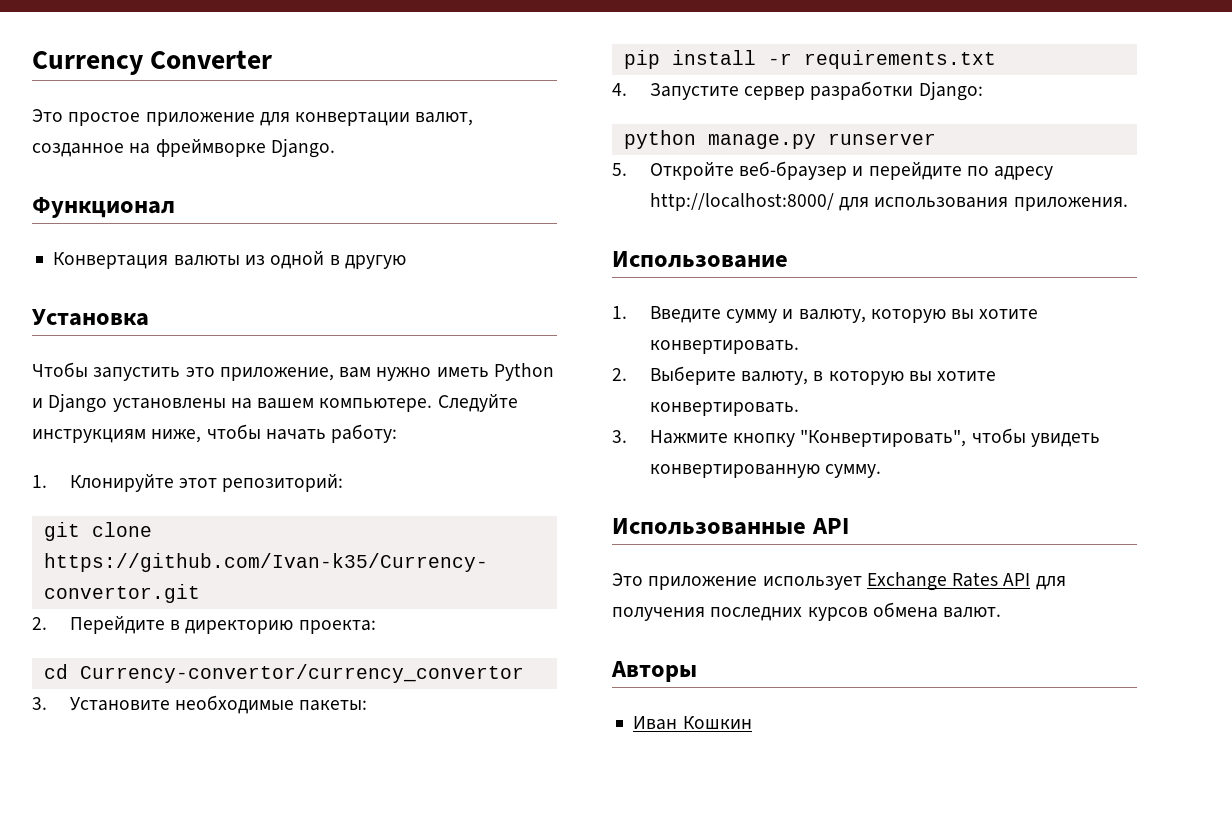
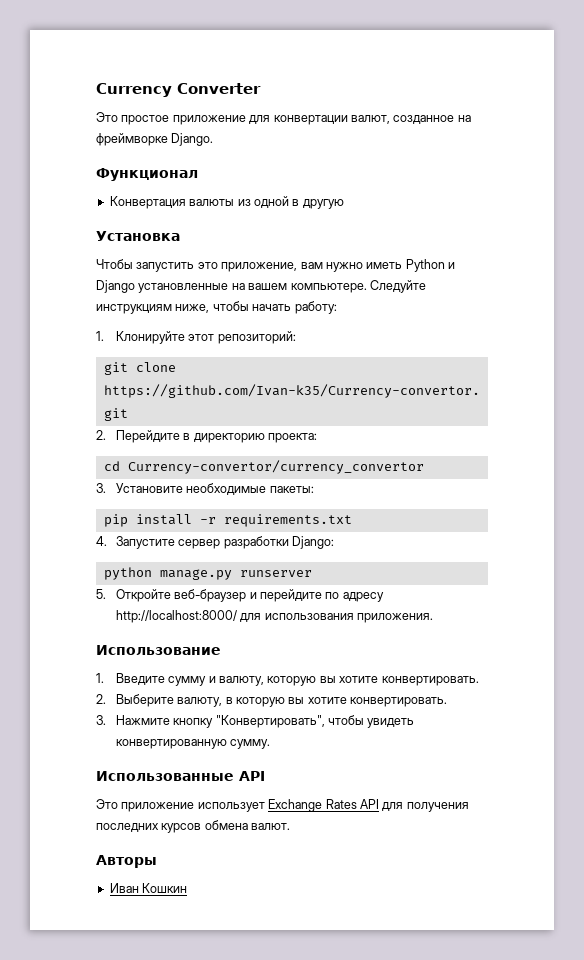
[112,398,226,412] установлены -> [138,283,229,293] установленные

